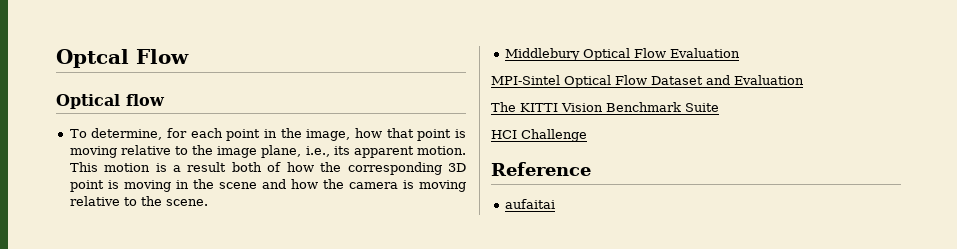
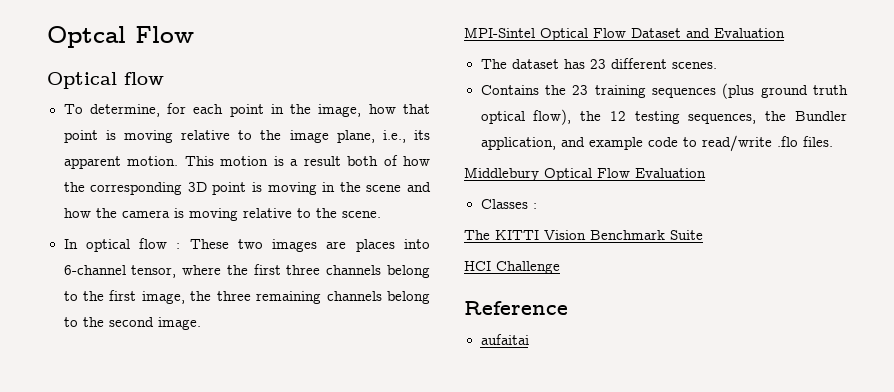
[504,48,740,61] Middlebury Optical Flow Evaluation -> [63,238,430,252] [63,264,430,278] [63,290,430,304] [63,317,201,330] In optical flow : These two images are places into 6-channel tensor, where the first three channels belong to the first image, the three remaining channels belong to the second image.
(804, 80) none -> [480,58,717,69] [480,83,848,99] [480,109,847,125] [480,135,833,152] [464,167,706,181] [480,199,537,209] // The dataset has 23 different scenes. // Contains the 23 training sequences (plus ground truth optical flow), the 12 testing sequences, the Bundler application, and example code to read/write .flo files. // Middlebury Optical Flow Evaluation // Classes :

